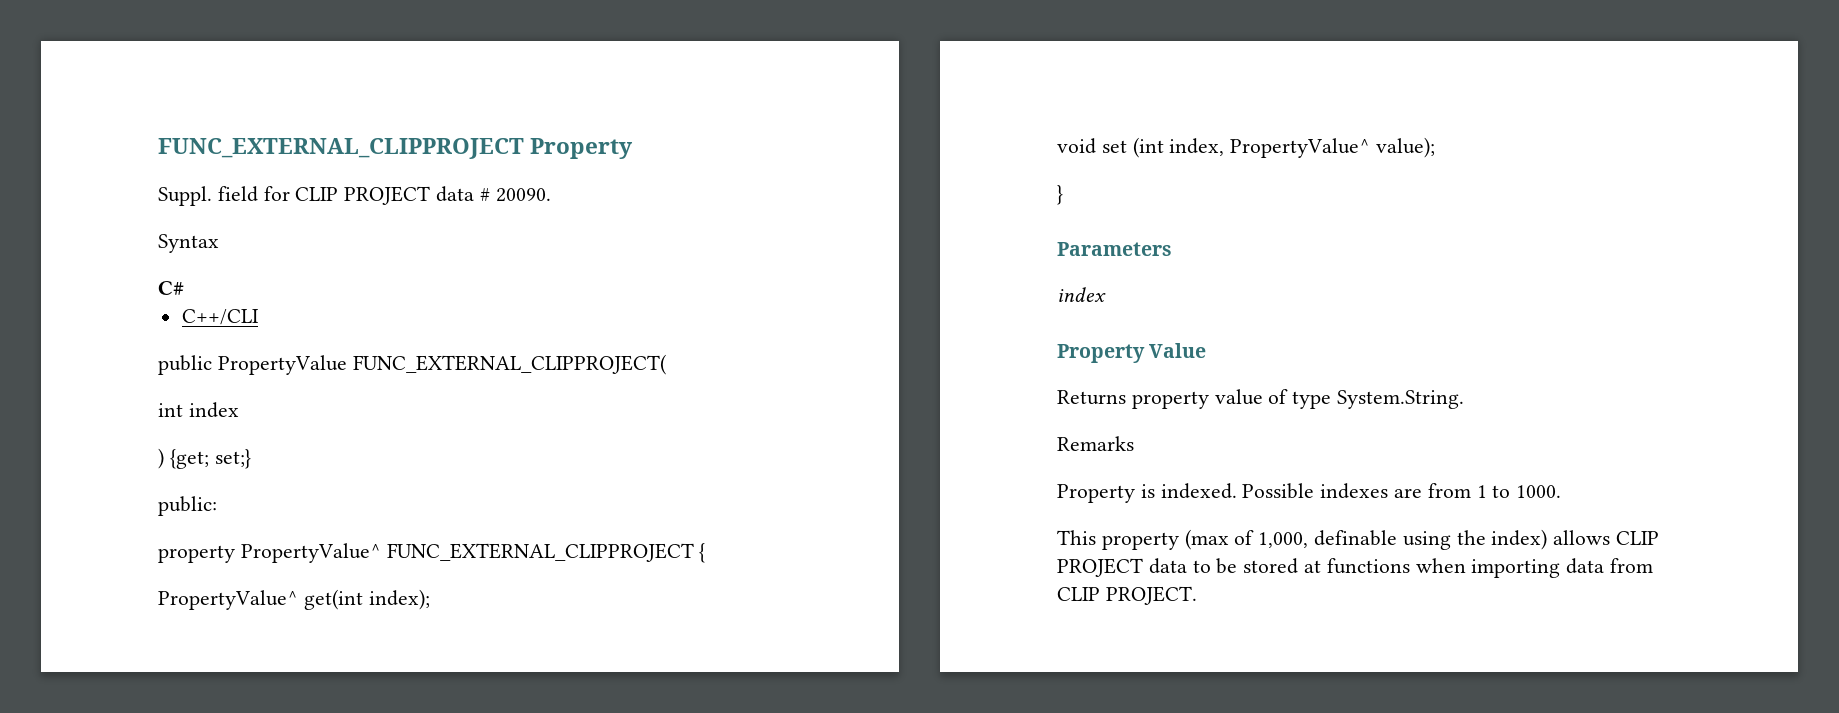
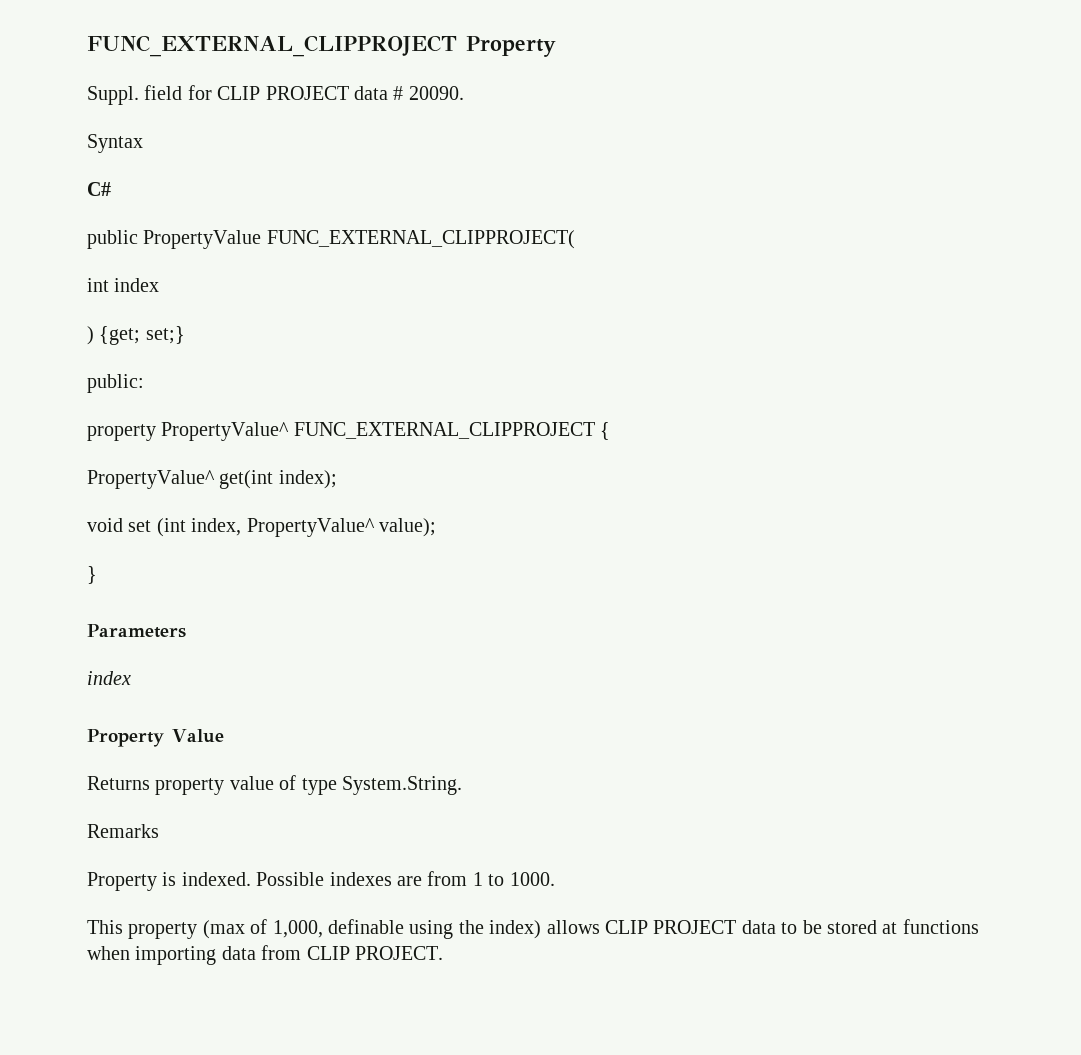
[181,309,259,325] // C++/CLI -> (111, 189) none

